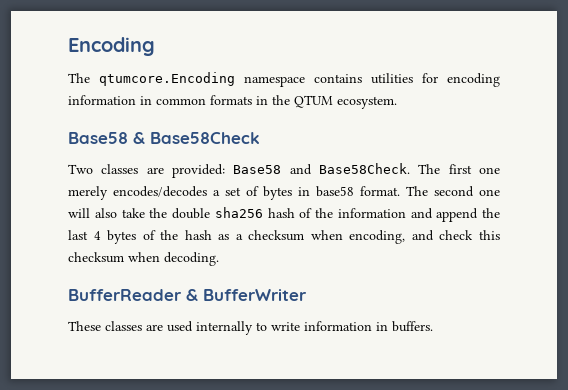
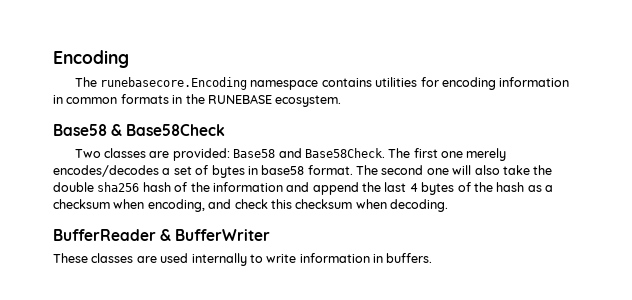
[99,72,235,86] qtumcore.Encoding -> [100,77,248,90] runebasecore.Encoding
[294,95,333,108] QTUM -> [207,94,272,104] RUNEBASE

